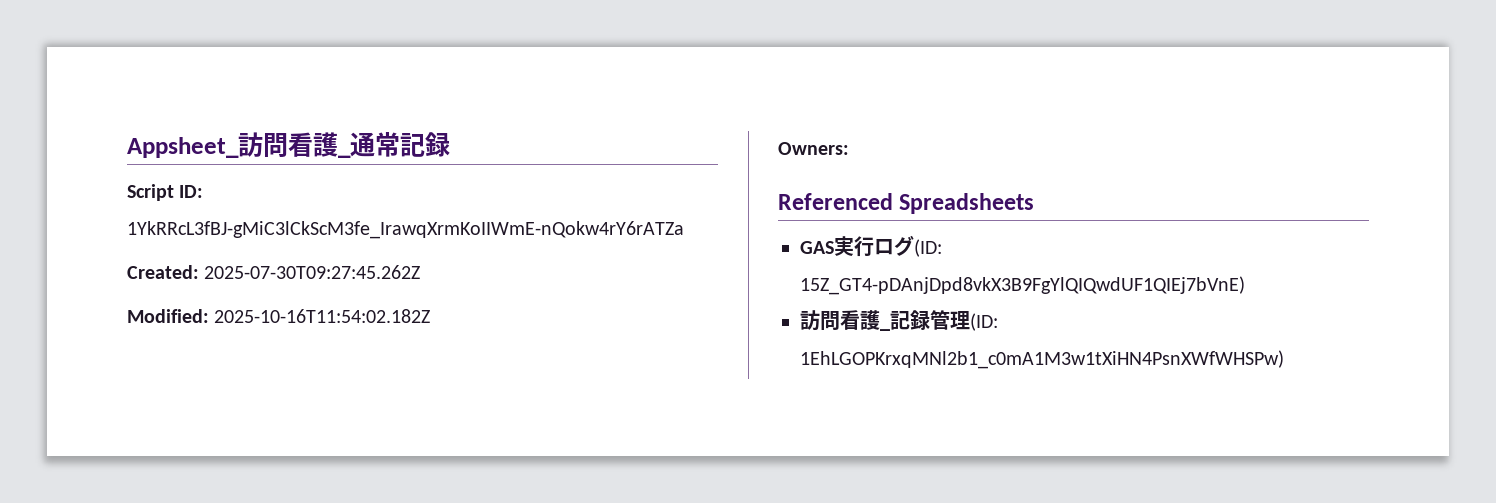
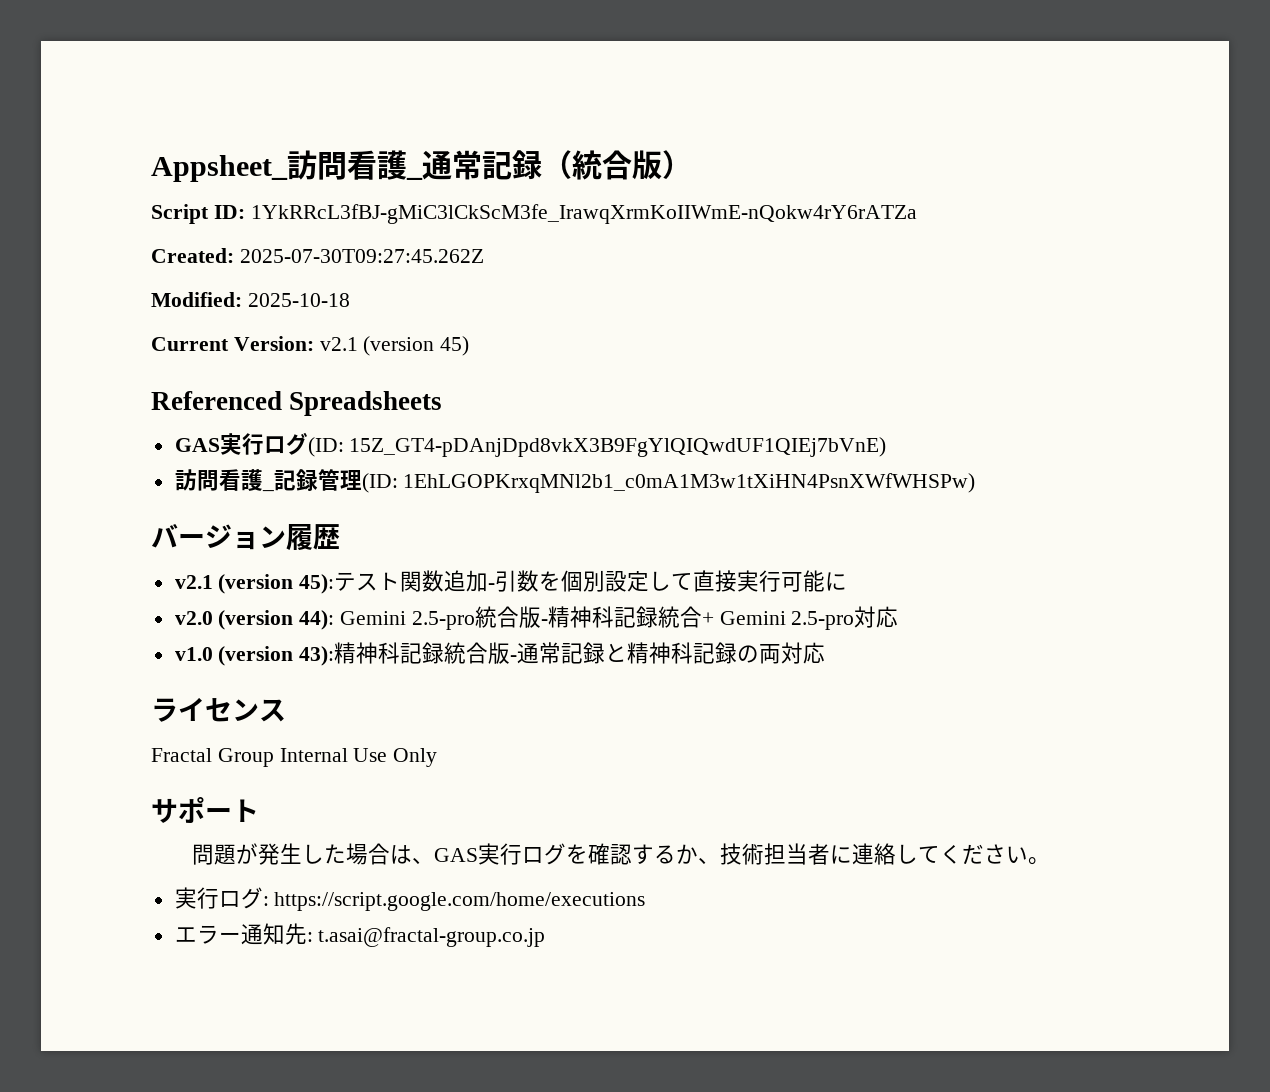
(450, 144) none -> [542,150,692,180] （統合版）
[214,309,431,323] [778,142,849,155] 2025-10-16T11:54:02.182Z // Owners: -> [247,293,350,307] [151,336,470,356] 2025-10-18 // Current Version: v2.1 (version 45)
(1284, 359) none -> [151,524,340,551] [174,570,848,594] [174,606,899,630] [174,642,826,666] [151,697,286,722] [151,748,438,767] [151,797,259,823] [191,843,1050,865] [174,887,646,911] [174,923,546,947] // バージョン履歴 // v2.1 (version 45):テスト関数追加-引数を個別設定して直接実行可能に // v2.0 (version 44): Gemini 2.5-pro統合版-精神科記録統合+ Gemini 2.5-pro対応 // v1.0 (version 43):精神科記録統合版-通常記録と精神科記録の両対応 // ライセンス // Fractal Group Internal Use Only // サポート // 問題が発生した場合は、GAS実行ログを確認するか、技術担当者に連絡してください。 // 実行ログ: https://script.google.com/home/executions // エラー通知先: t.asai@fractal-group.co.jp

